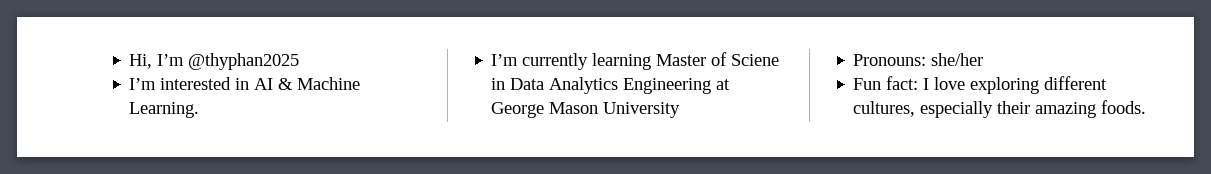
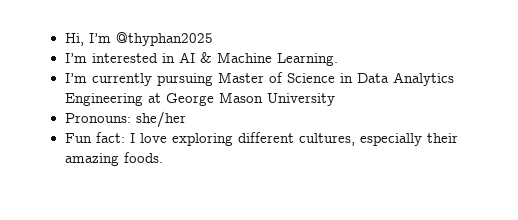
[592,53,652,70] learning -> [156,73,213,86] pursuing
[731,54,780,66] Sciene -> [286,73,335,83] Science

